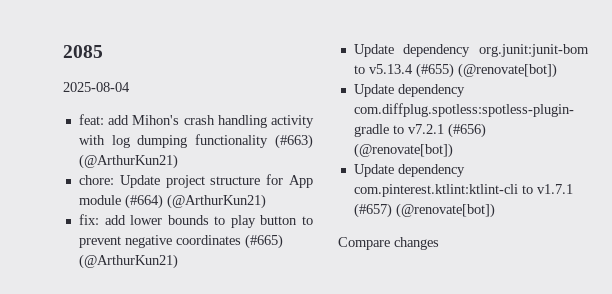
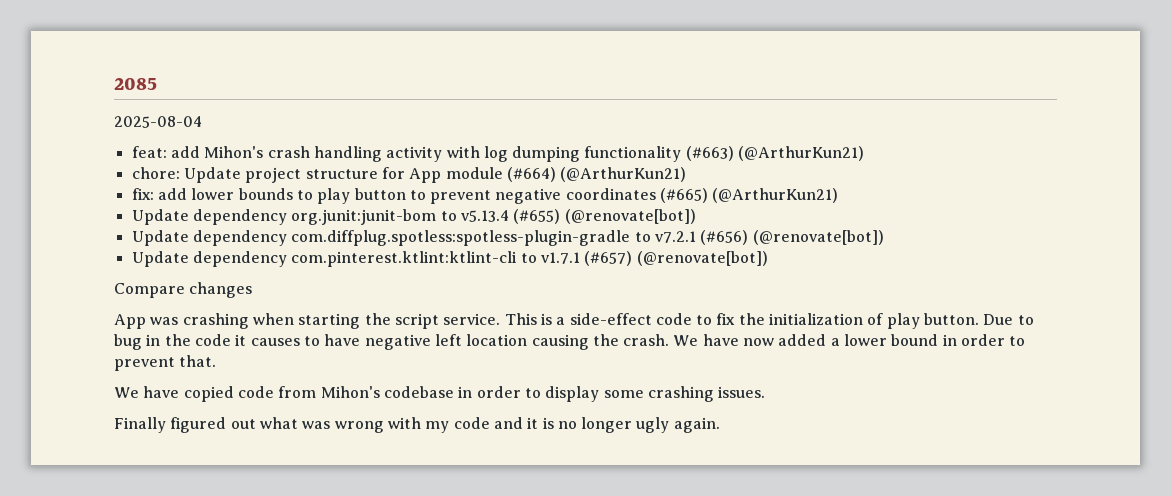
(439, 243) none -> [114,313,1034,329] [114,334,1026,350] [114,355,217,371] [114,386,766,402] [114,417,720,433] // App was crashing when starting the script service. This is a side-effect code to fix the initialization of play button. Due to bug in the code it causes to have negative left location causing the crash. We have now added a lower bound in order to prevent that. // We have copied code from Mihon's codebase in order to display some crashing issues. // Finally figured out what was wrong with my code and it is no longer ugly again.

